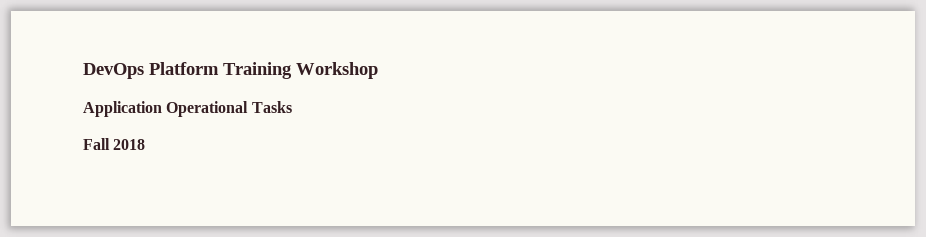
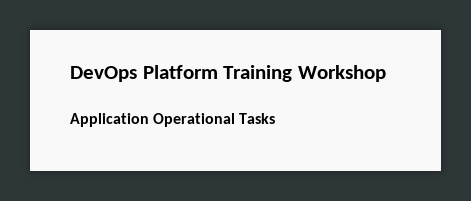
[83,138,146,150] // Fall 2018 -> (276, 118) none

